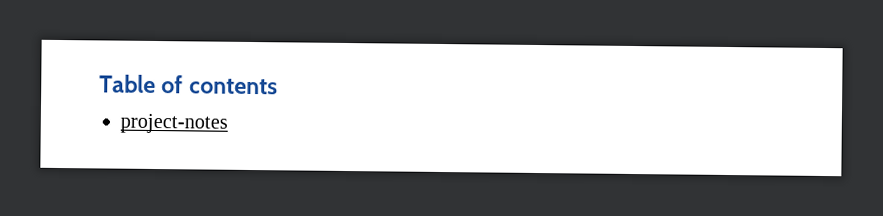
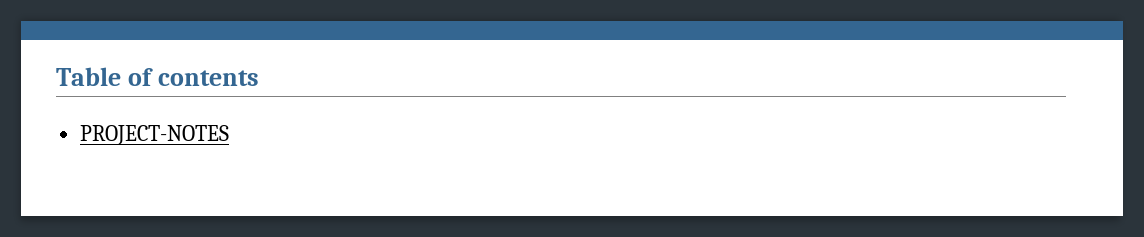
[120,113,228,134] project-notes -> [80,125,230,145] PROJECT-NOTES

